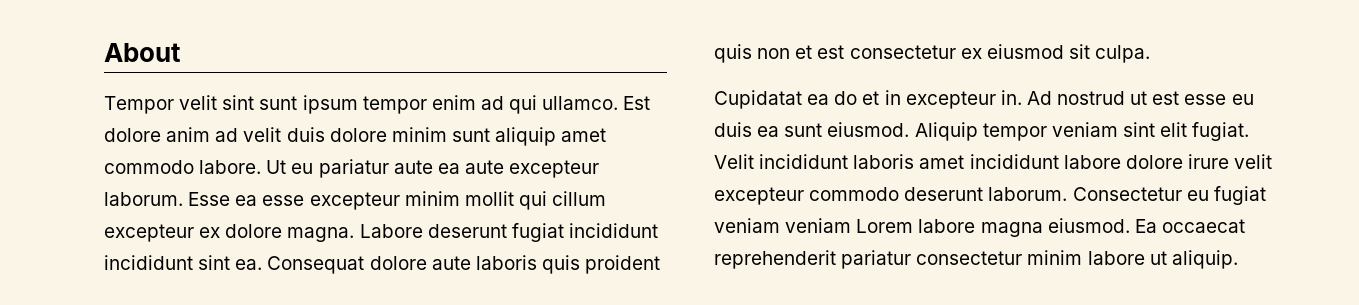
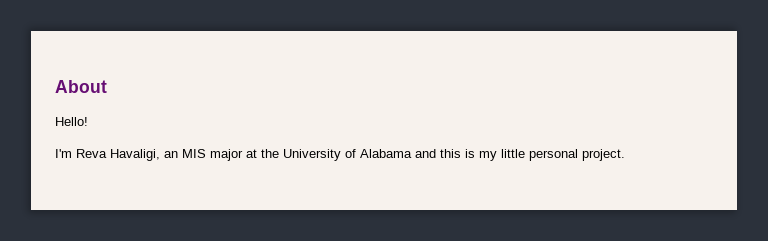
[104,95,651,114] [104,127,607,146] [104,159,600,178] [104,191,607,210] [104,223,658,242] [104,255,661,274] [714,44,1151,63] [714,90,1254,109] [714,122,1250,141] [714,154,1273,169] [714,186,1266,205] [714,218,1245,237] [714,250,1238,269] Tempor velit sint sunt ipsum tempor enim ad qui ullamco. Est dolore anim ad velit duis dolore minim sunt aliquip amet commodo labore. Ut eu pariatur aute ea aute excepteur laborum. Esse ea esse excepteur minim mollit qui cillum excepteur ex dolore magna. Labore deserunt fugiat incididunt incididunt sint ea. Consequat dolore aute laboris quis proident quis non et est consectetur ex eiusmod sit culpa. // Cupidatat ea do et in excepteur in. Ad nostrud ut est esse eu duis ea sunt eiusmod. Aliquip tempor veniam sint elit fugiat. Velit incididunt laboris amet incididunt labore dolore irure velit excepteur commodo deserunt laborum. Consectetur eu fugiat veniam veniam Lorem labore magna eiusmod. Ea occaecat reprehenderit pariatur consectetur minim labore ut aliquip. -> [55,117,88,126] [55,149,625,161] Hello! // I'm Reva Havaligi, an MIS major at the University of Alabama and this is my little personal project.

